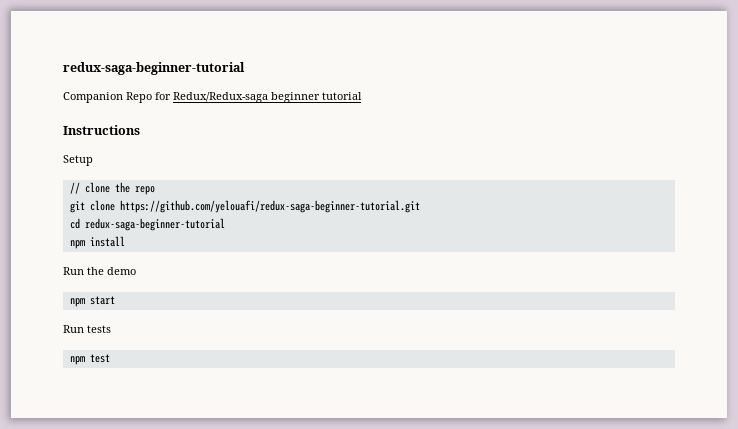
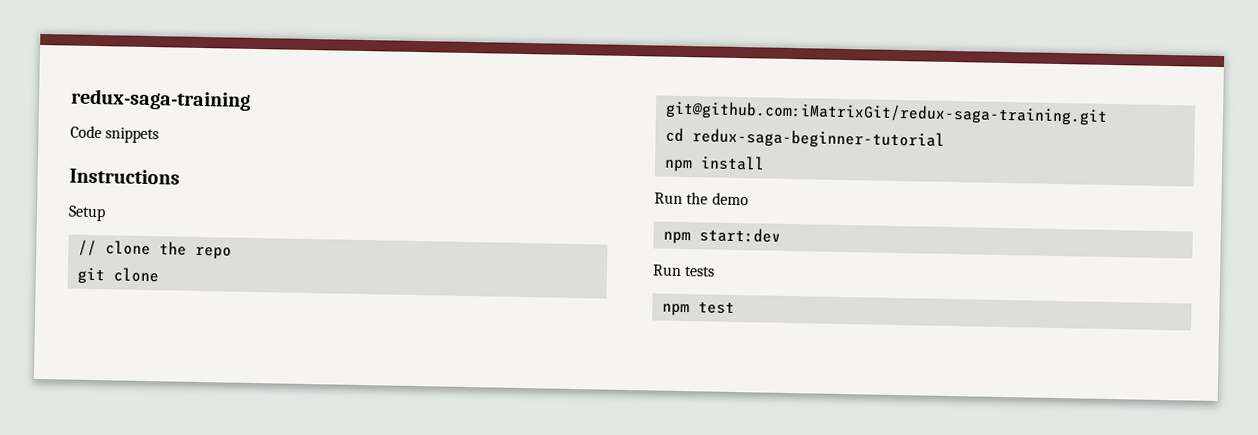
[63,62,245,75] [63,92,362,103] redux-saga-beginner-tutorial // Companion Repo for Redux/Redux-saga beginner tutorial -> [70,88,251,111] [70,125,160,144] redux-saga-training // Code snippets
[119,200,420,213] https://github.com/yelouafi/redux-saga-beginner-tutorial.git -> [664,100,1108,126] git@github.com:iMatrixGit/redux-saga-training.git
[89,296,115,305] start -> [698,227,781,243] start:dev

